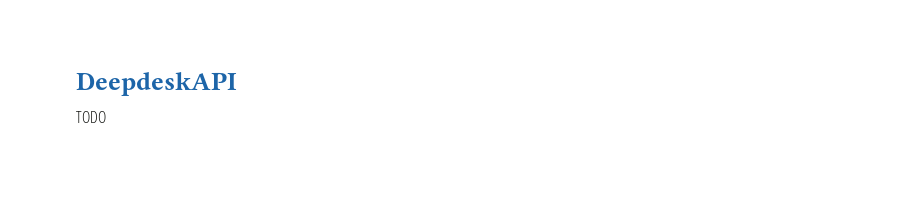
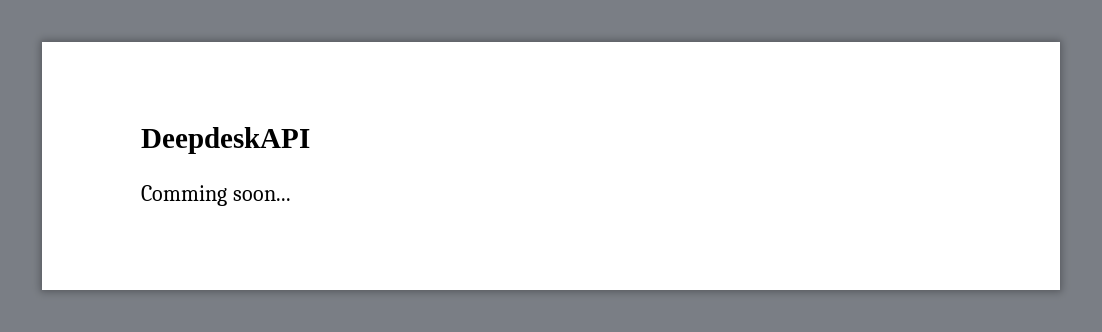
[76,111,106,123] TODO -> [141,185,291,206] Comming soon...

